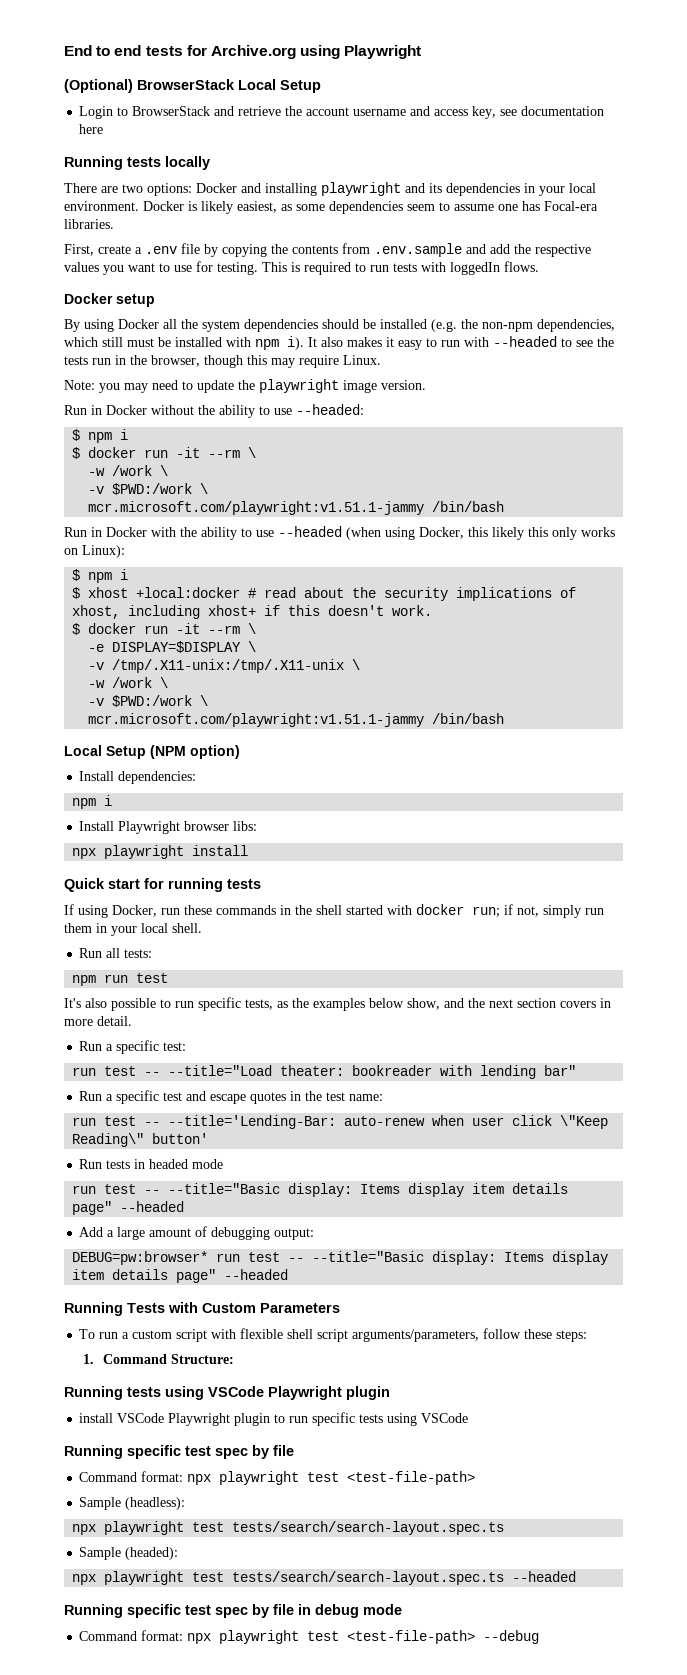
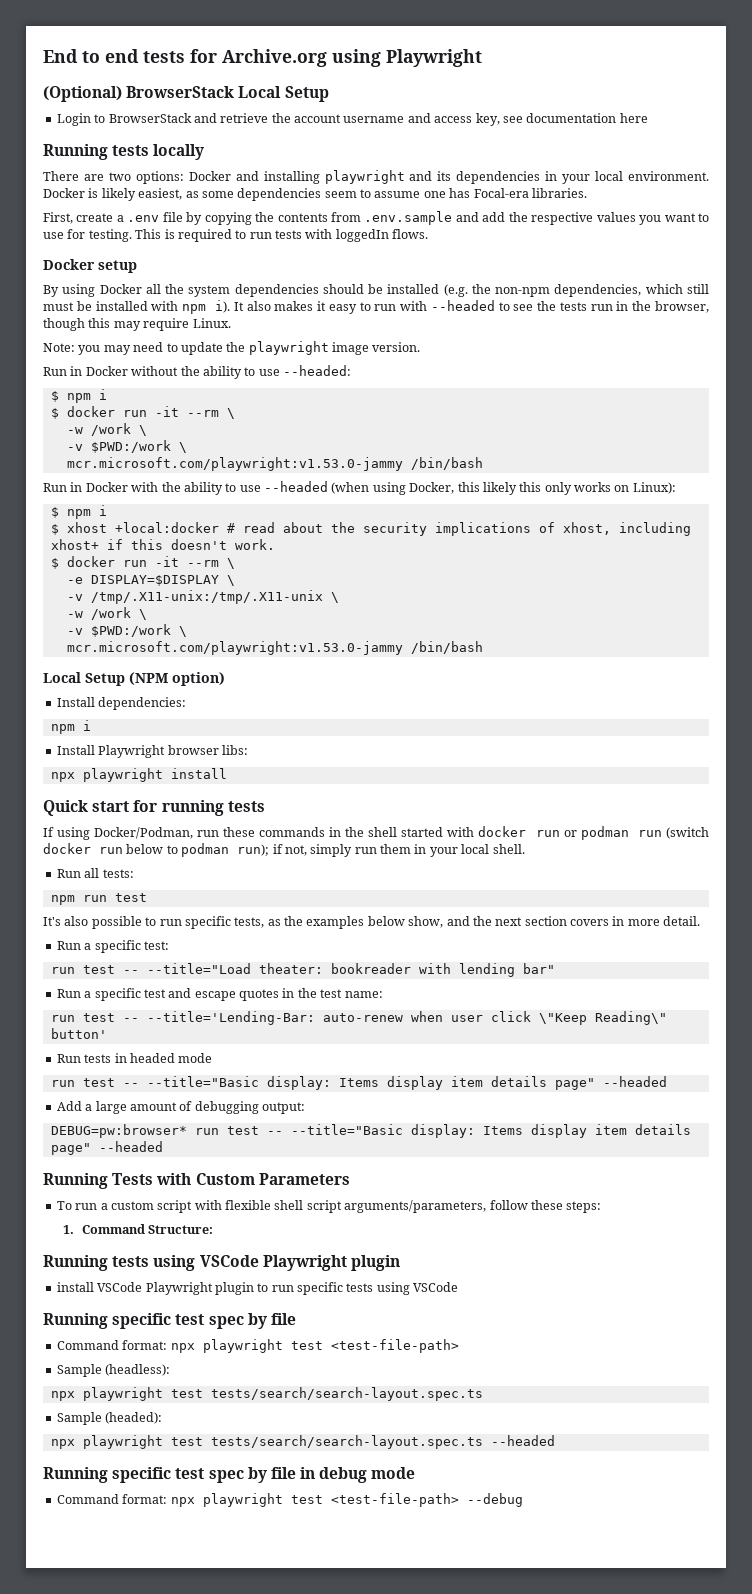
[88,501,425,515] mcr.microsoft.com/playwright:v1.51.1-jammy -> [66,457,403,471] mcr.microsoft.com/playwright:v1.53.0-jammy
[88,713,425,727] mcr.microsoft.com/playwright:v1.51.1-jammy -> [66,641,403,655] mcr.microsoft.com/playwright:v1.53.0-jammy
[112,905,157,917] Docker, -> [94,827,194,839] Docker/Podman,
[472,906,500,918] run; -> [535,826,710,840] [43,843,270,857] run or podman run (switch docker run below to podman run);

